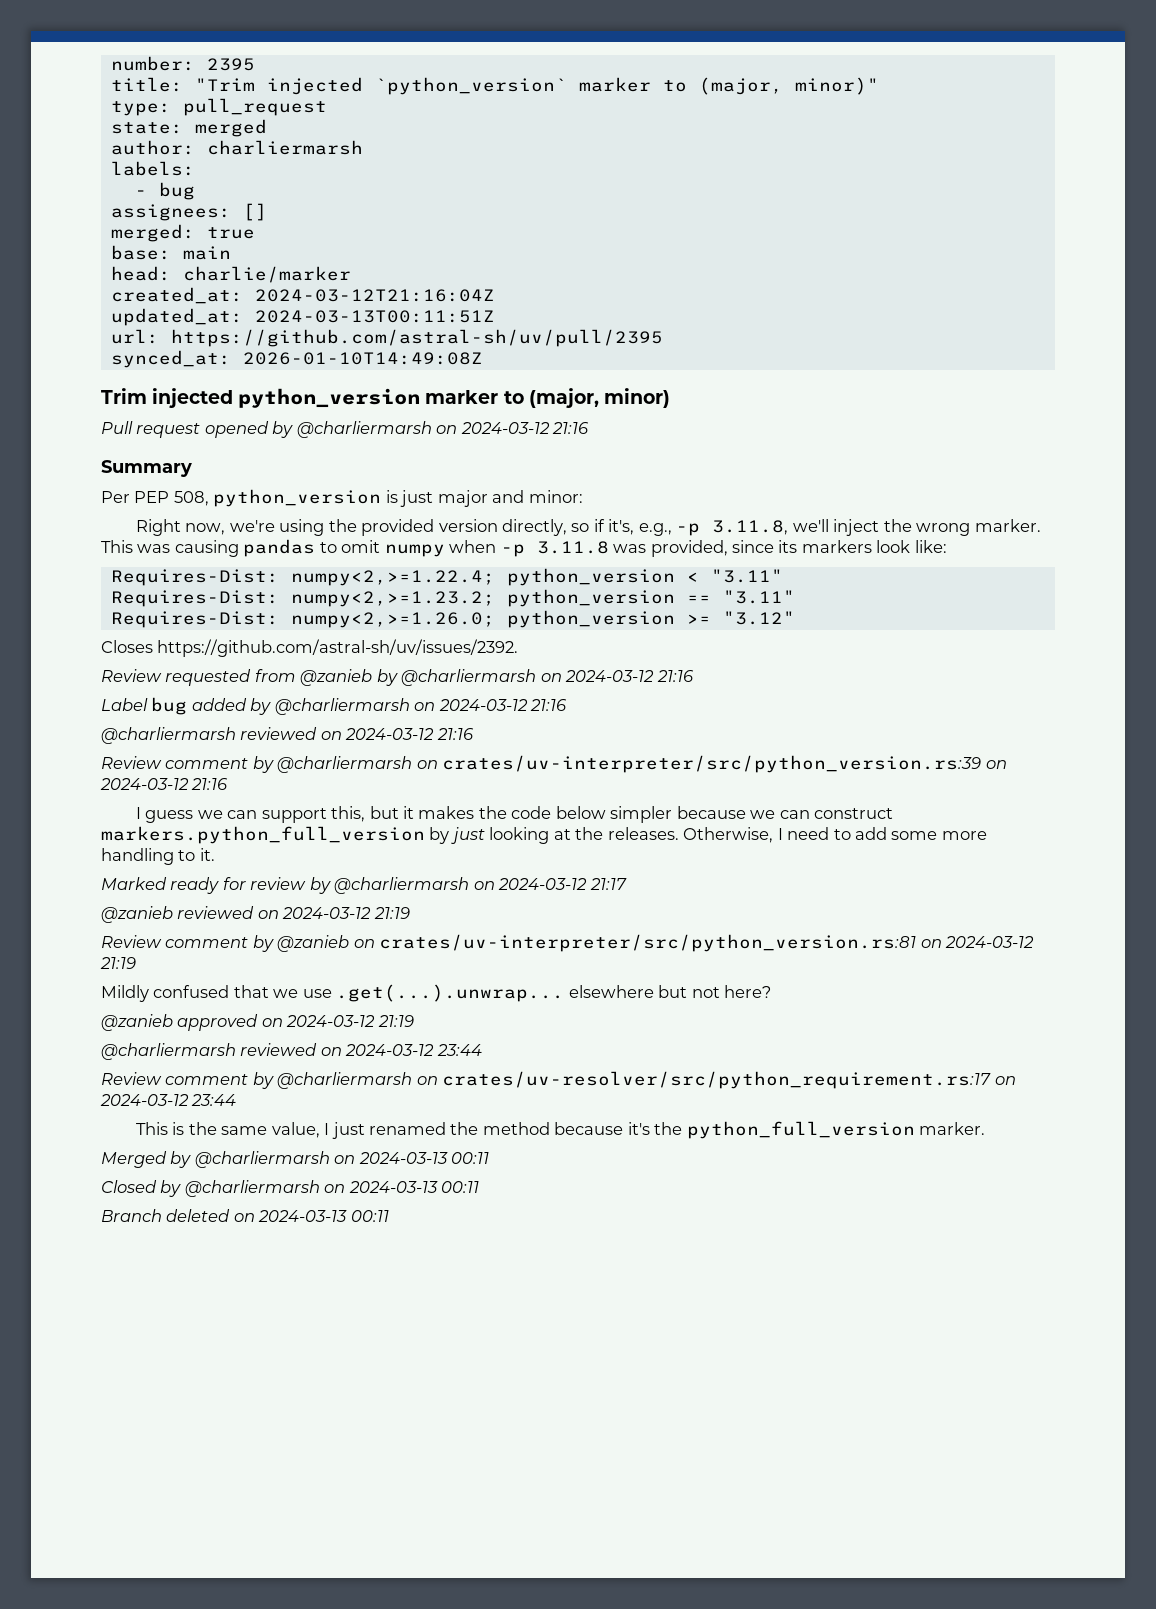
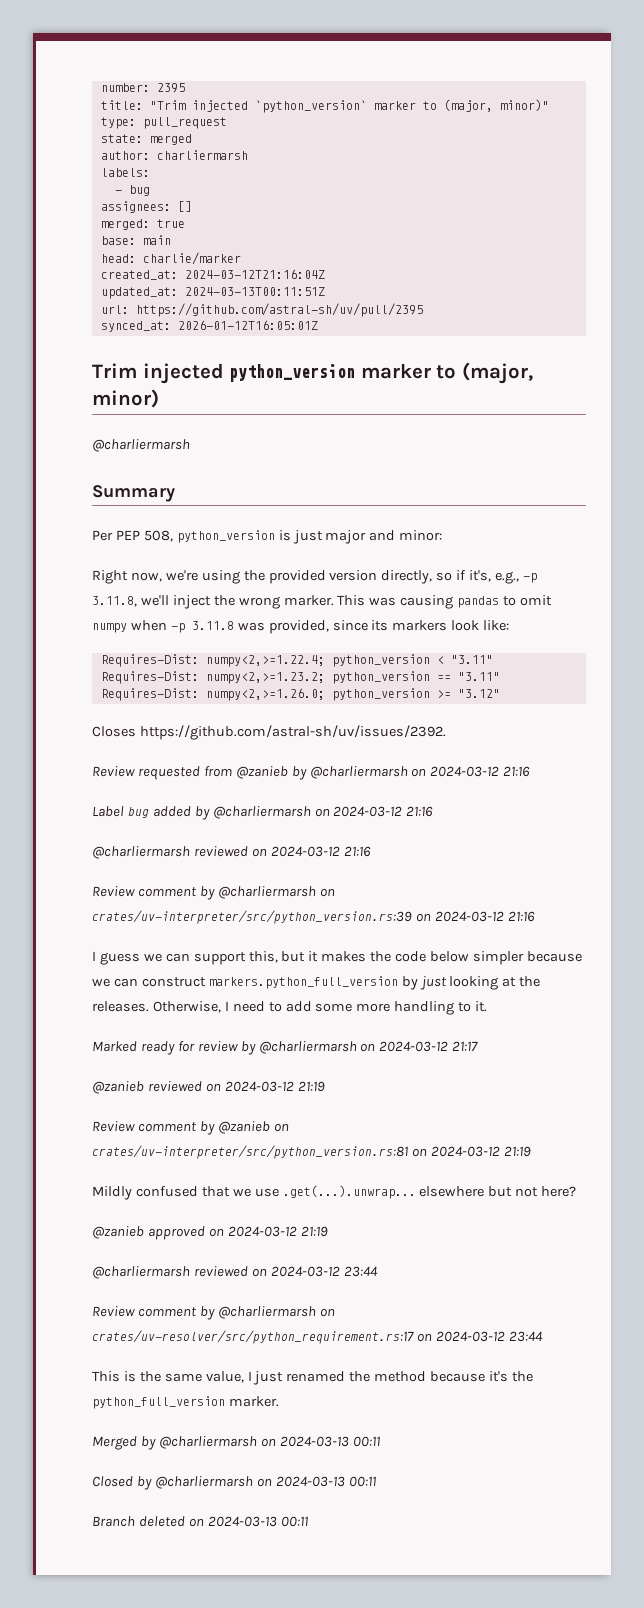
[242,352,483,365] 2026-01-10T14:49:08Z -> [177,320,318,330] 2026-01-12T16:05:01Z
[101,421,590,438] Pull request opened by @charliermarsh on 2024-03-12 21:16 -> [92,439,190,452] @charliermarsh

